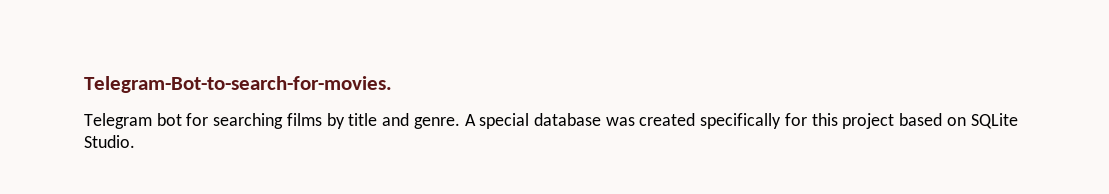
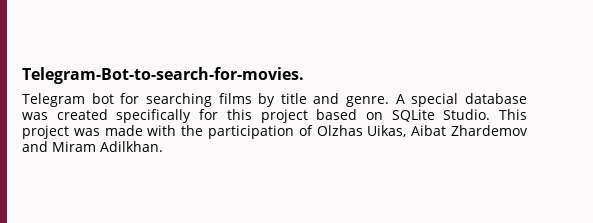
(135, 141) none -> [498,109,527,120] [22,125,528,139] [22,141,163,152] This project was made with the participation of Olzhas Uikas, Aibat Zhardemov and Miram Adilkhan.

